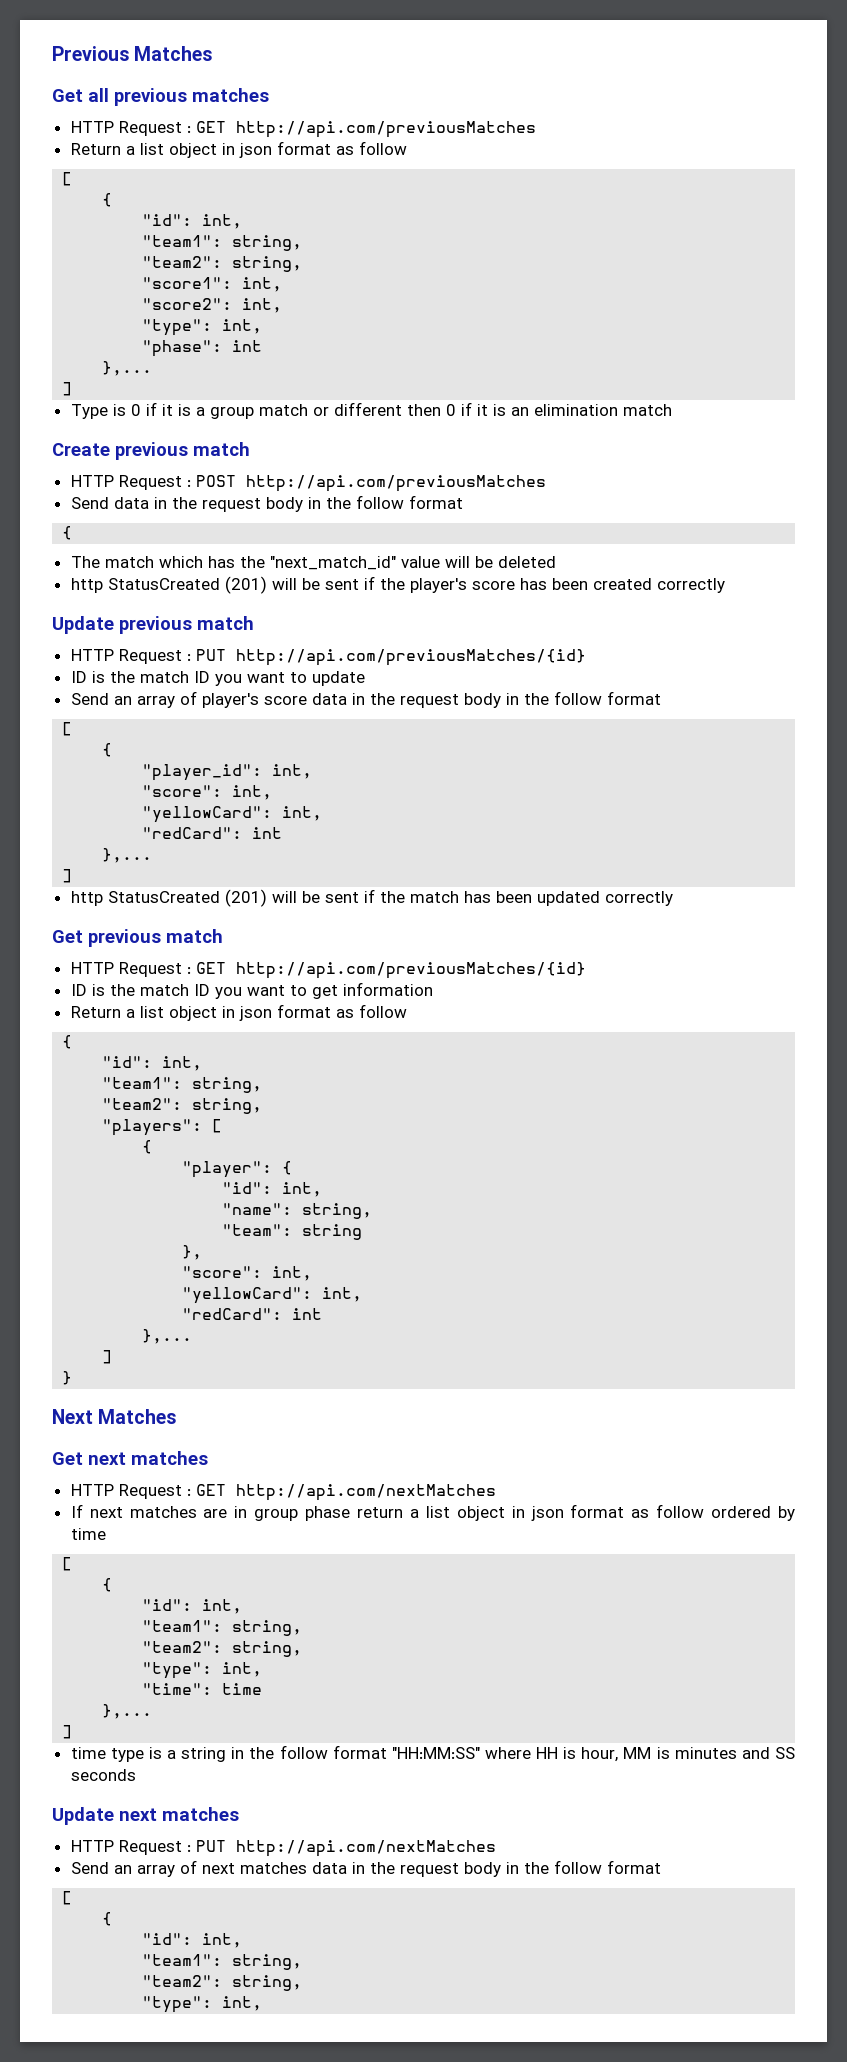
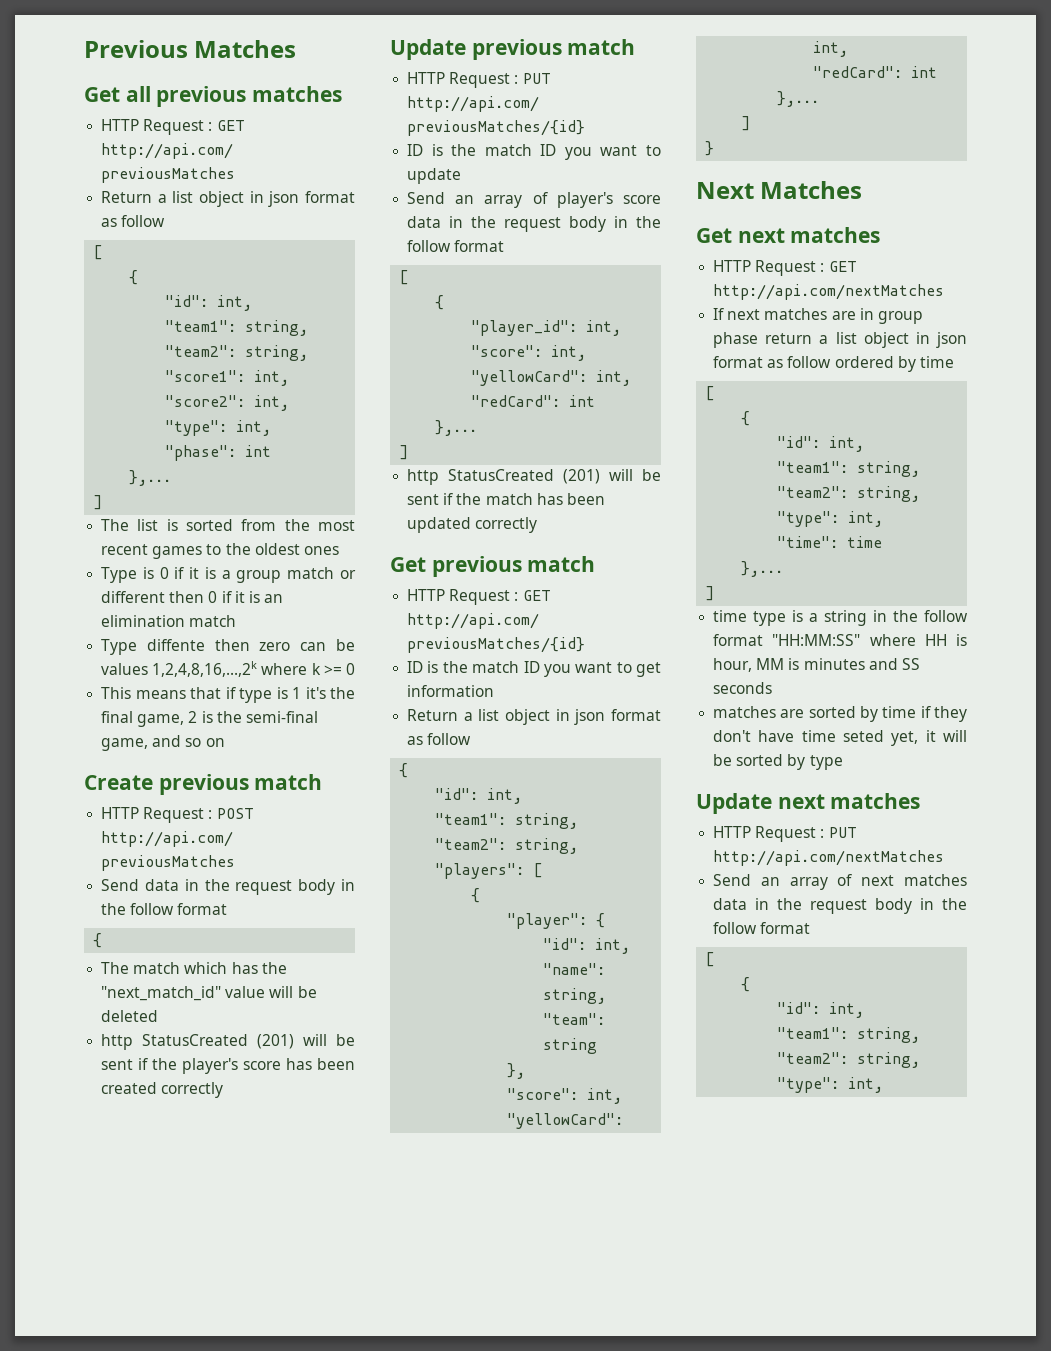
(73, 389) none -> [101,519,355,531] [101,543,339,559] // The list is sorted from the most recent games to the oldest ones
(672, 410) none -> [101,639,355,655] [101,661,355,677] [101,687,355,703] [101,711,318,727] [101,735,225,751] // Type diffente then zero can be values 1,2,4,8,16,...,2k where k >= 0 // This means that if type is 1 it's the final game, 2 is the semi-final game, and so on
(136, 1775) none -> [713,706,967,722] [713,730,967,746] [713,754,843,770] // matches are sorted by time if they don't have time seted yet, it will be sorted by type

